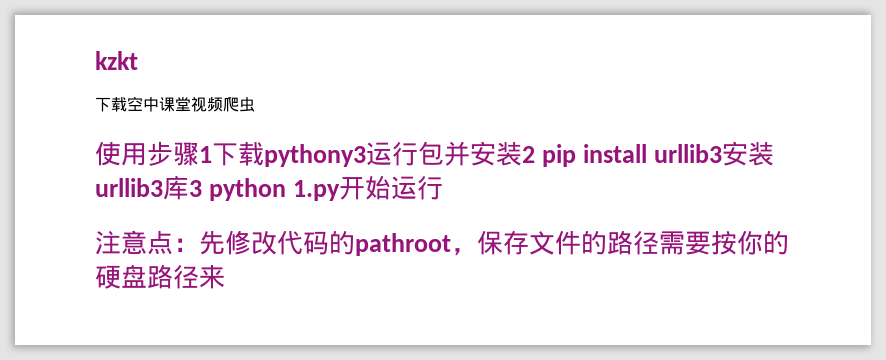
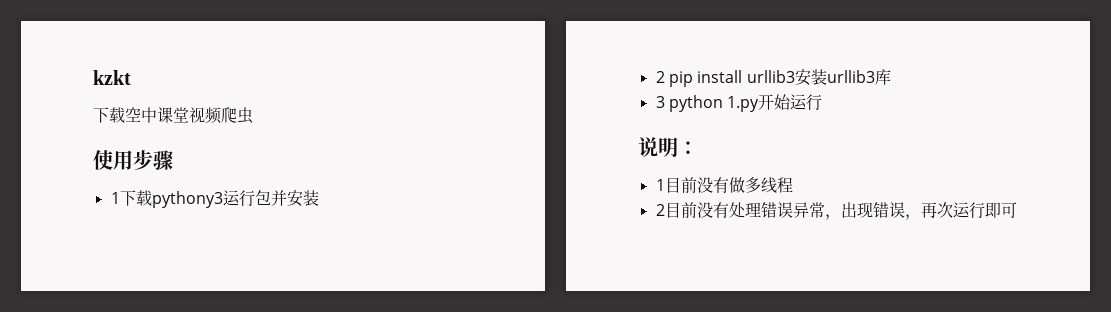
(199, 154) none -> (173, 160) //
(522, 153) none -> (319, 198) //
(189, 187) none -> (891, 77) //
[95,230,173,255] 注意点 -> [638,137,678,157] 说明
[199,230,789,256] [95,264,225,289] 先修改代码的pathroot，保存文件的路径需要按你的硬盘路径来 -> [655,177,793,193] [655,202,1017,220] // 1目前没有做多线程 // 2目前没有处理错误异常，出现错误，再次运行即可

